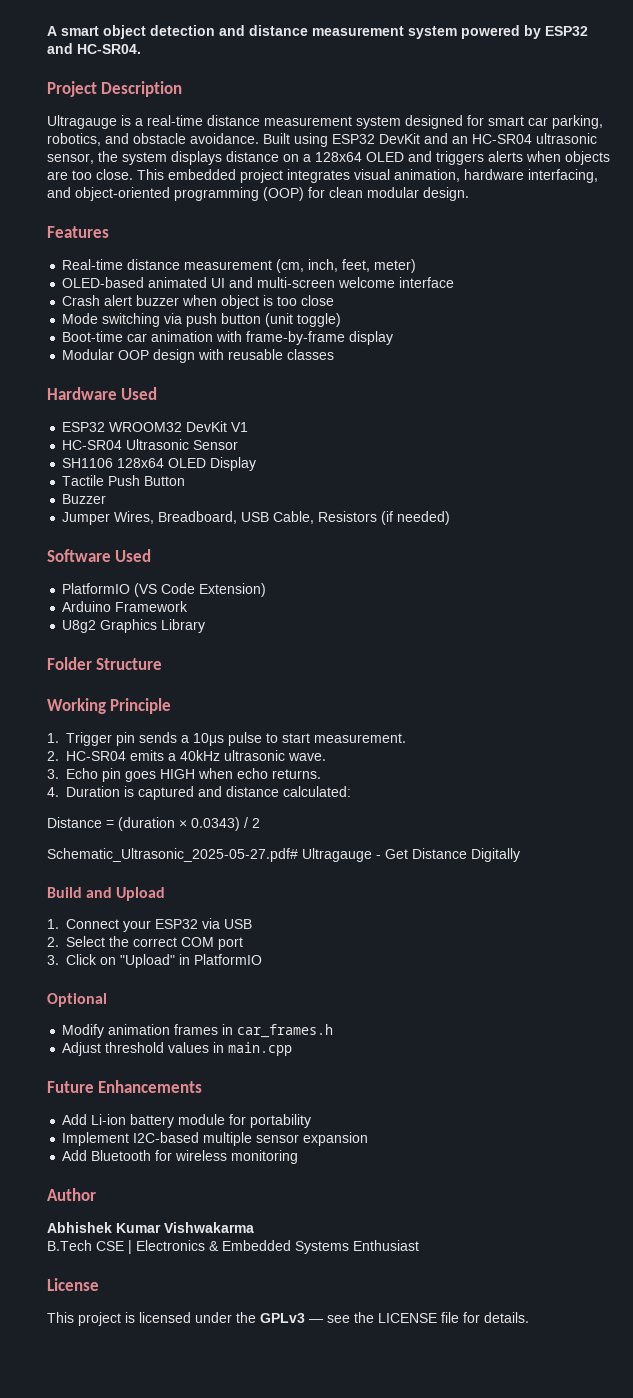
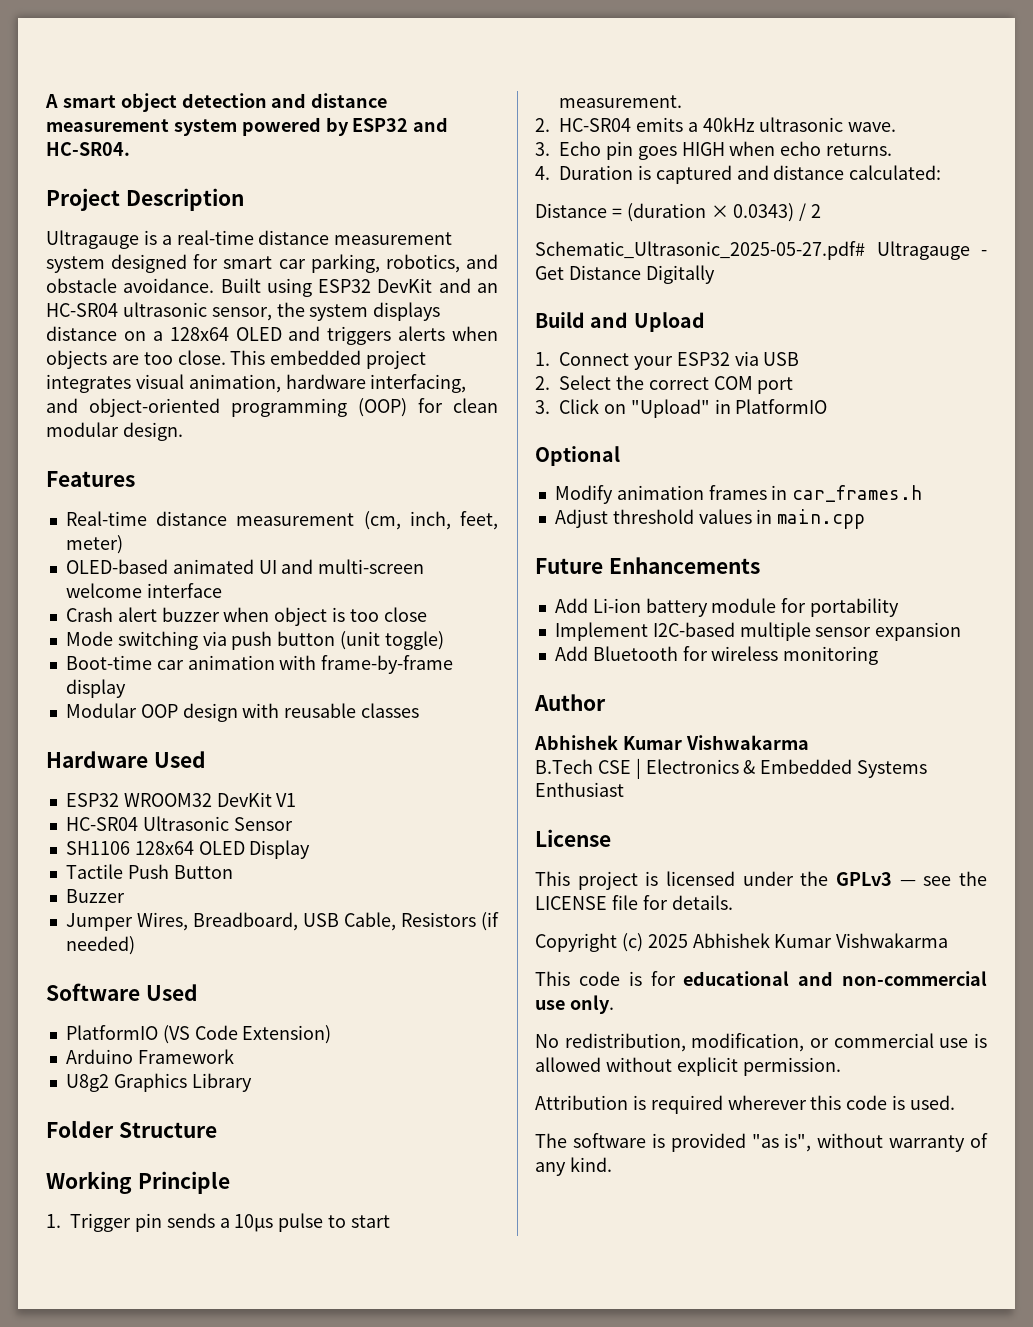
(529, 1317) none -> [535,933,949,952] [535,971,987,986] [535,995,614,1014] [535,1033,988,1052] [535,1057,841,1076] [535,1095,956,1114] [535,1133,988,1152] [535,1157,612,1176] // Copyright (c) 2025 Abhishek Kumar Vishwakarma // This code is for educational and non-commercial use only. // No redistribution, modification, or commercial use is allowed without explicit permission. // Attribution is required wherever this code is used. // The software is provided "as is", without warranty of any kind.

